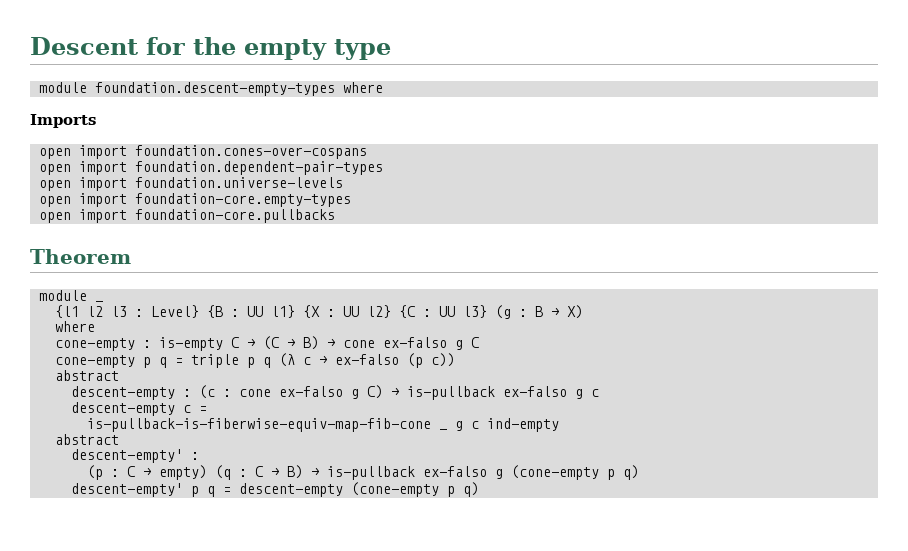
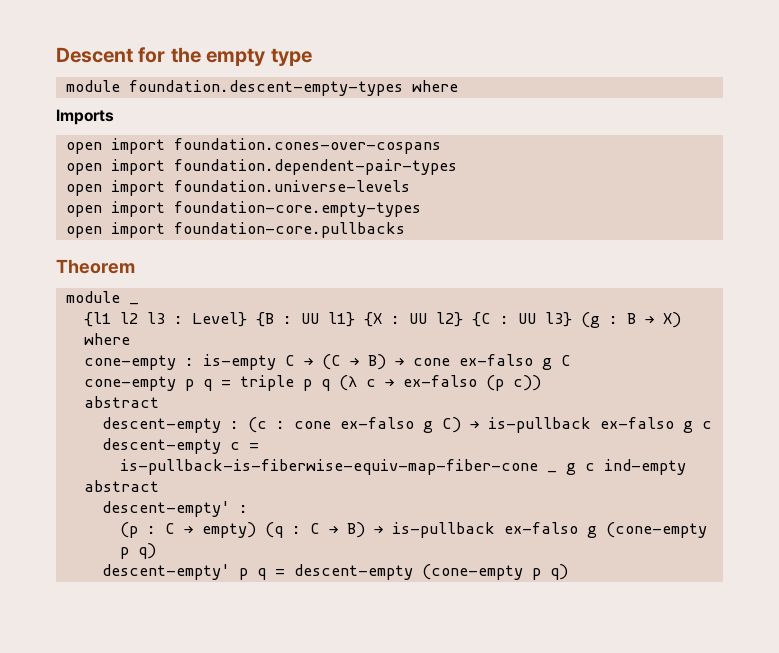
[87,418,431,432] is-pullback-is-fiberwise-equiv-map-fib-cone -> [119,459,538,475] is-pullback-is-fiberwise-equiv-map-fiber-cone

